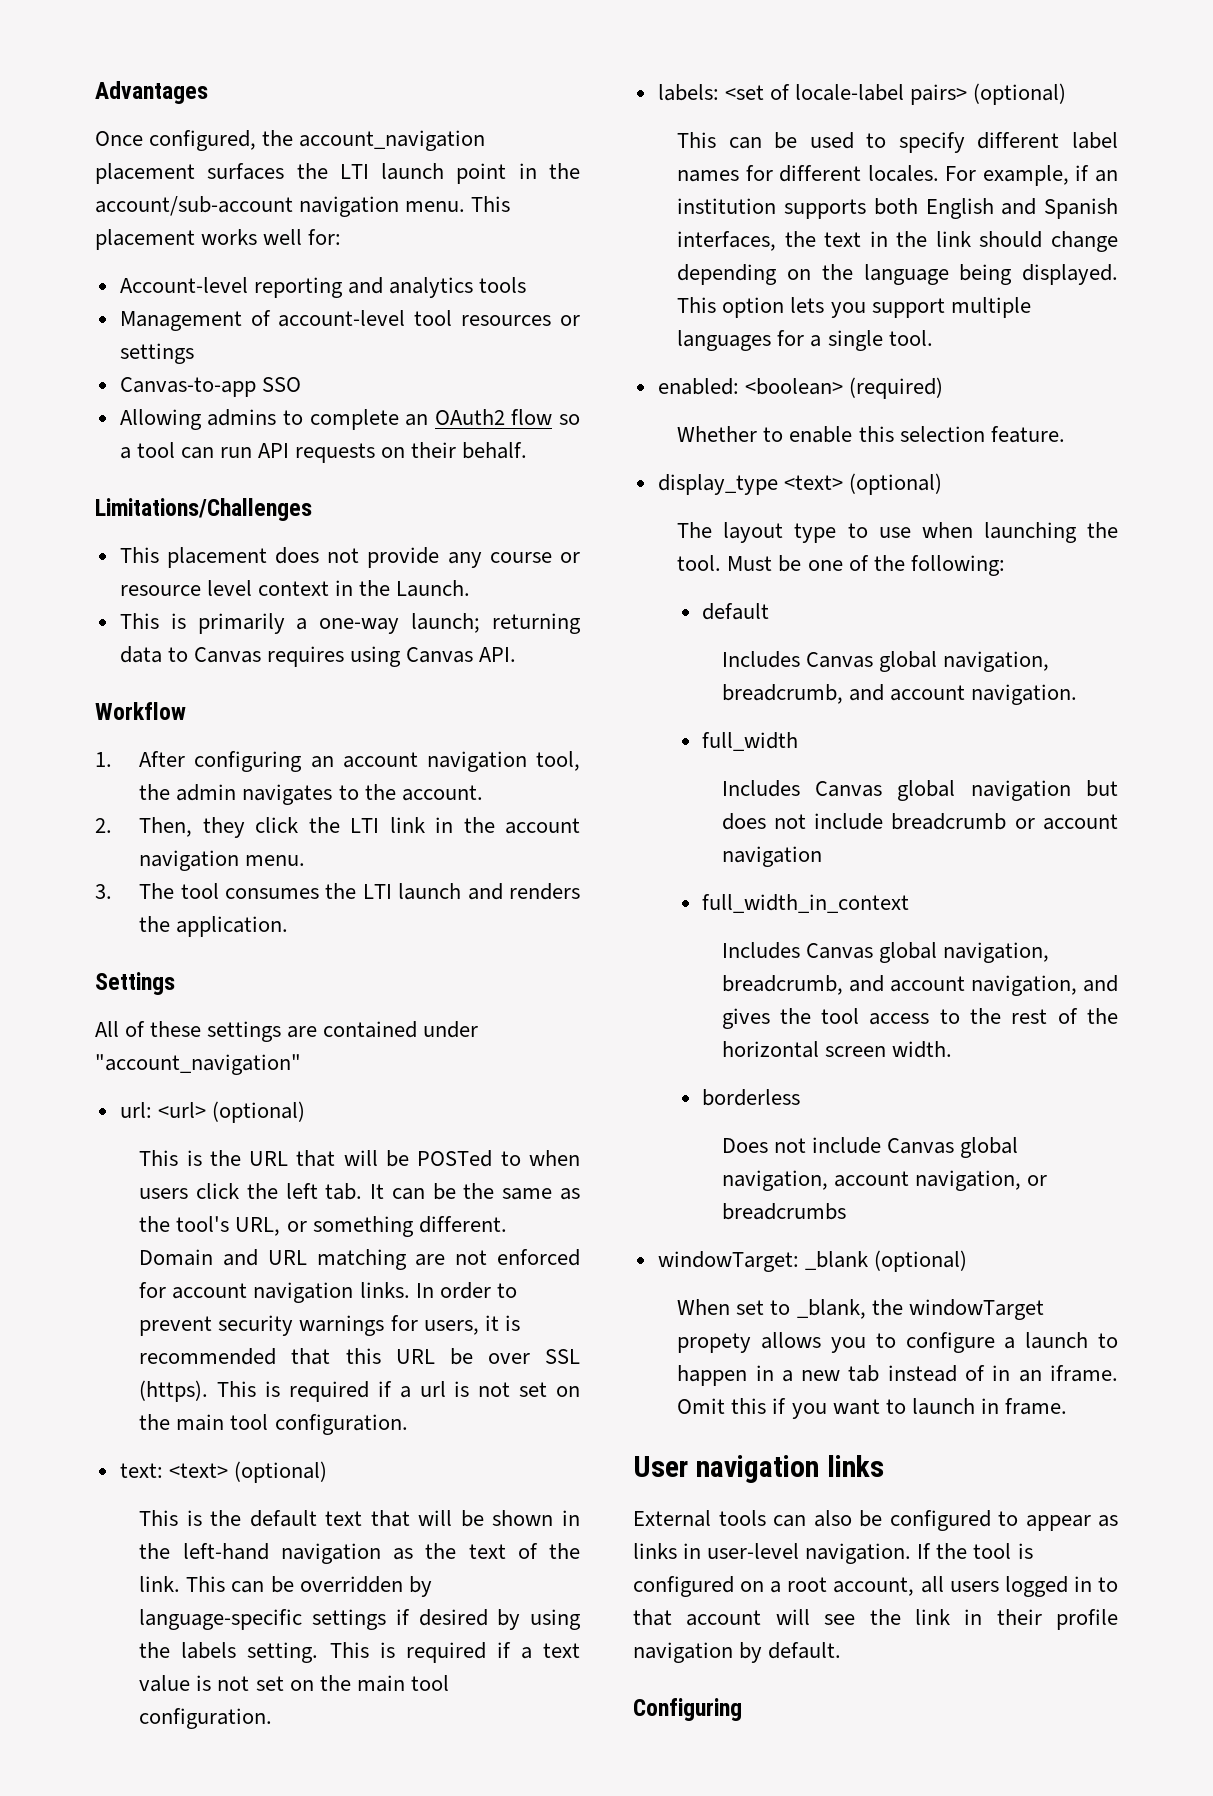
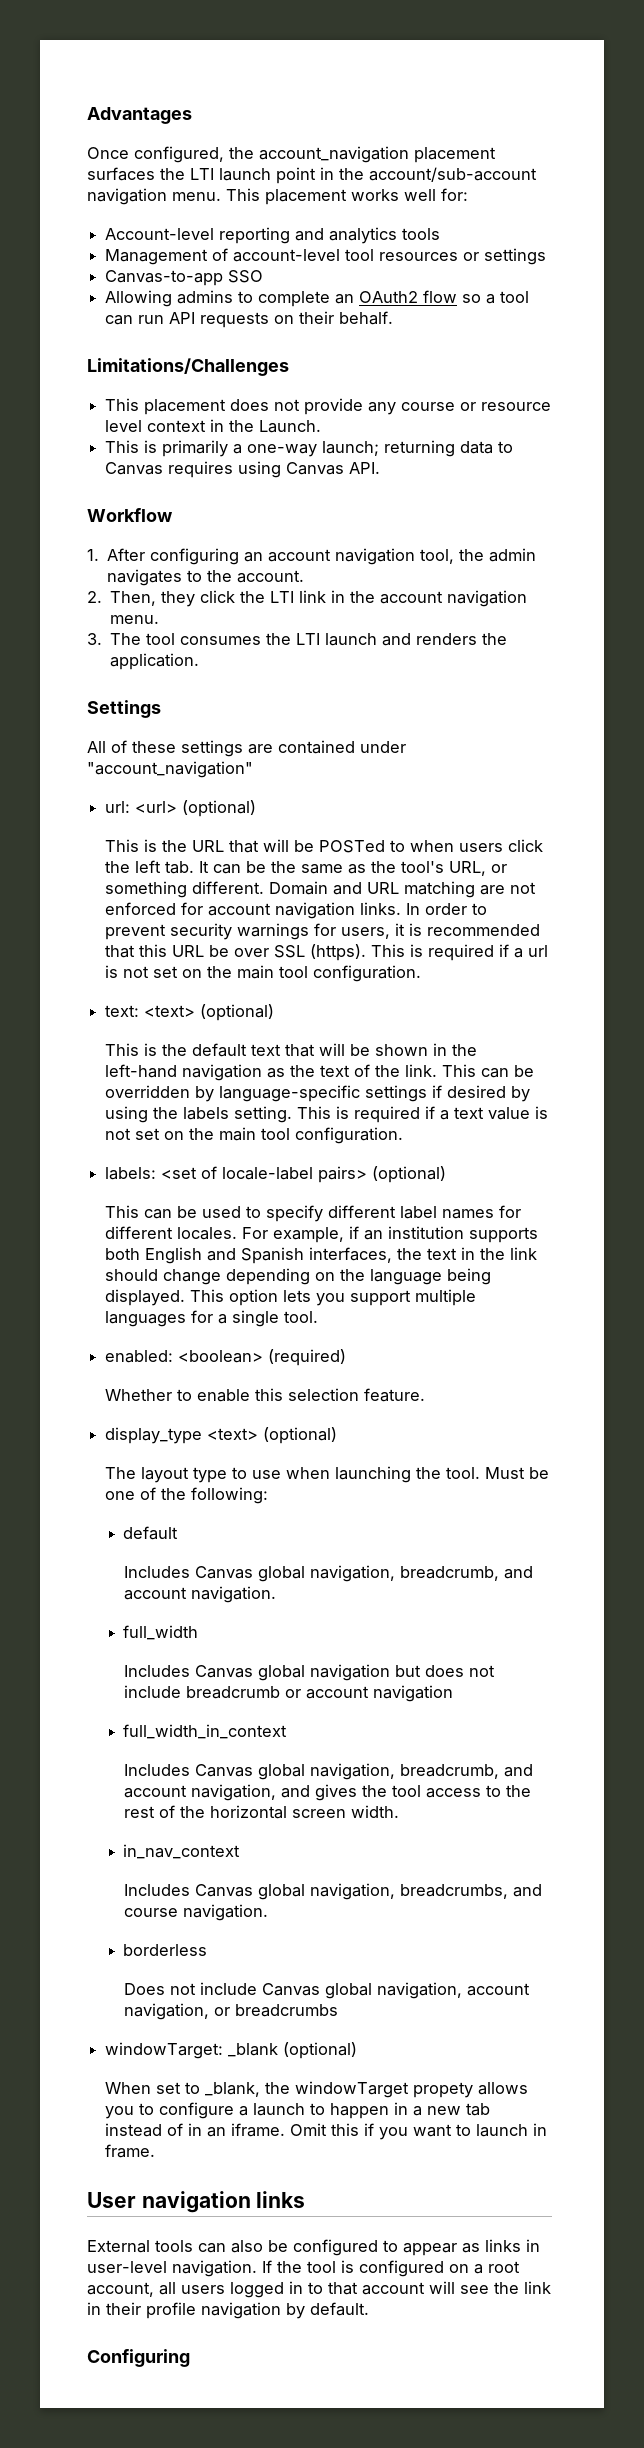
(952, 1049) none -> [123,1844,241,1859] [123,1883,542,1900] [123,1904,268,1921] // in_nav_context // Includes Canvas global navigation, breadcrumbs, and course navigation.

